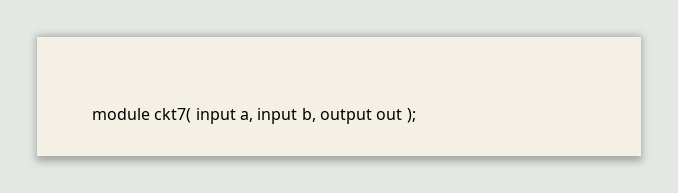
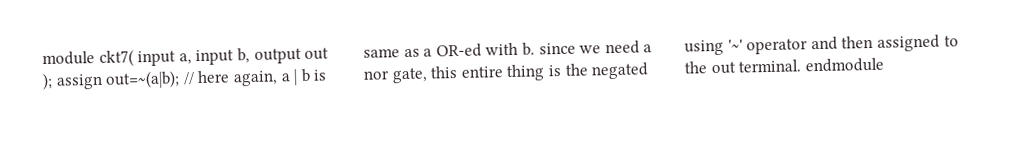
(416, 115) none -> [55,68,328,90] [363,40,653,58] [363,62,650,84] [684,34,959,56] [684,57,884,75] assign out=~(a|b); // here again, a | b is same as a OR-ed with b. since we need a nor gate, this entire thing is the negated using '~' operator and then assigned to the out terminal. endmodule

